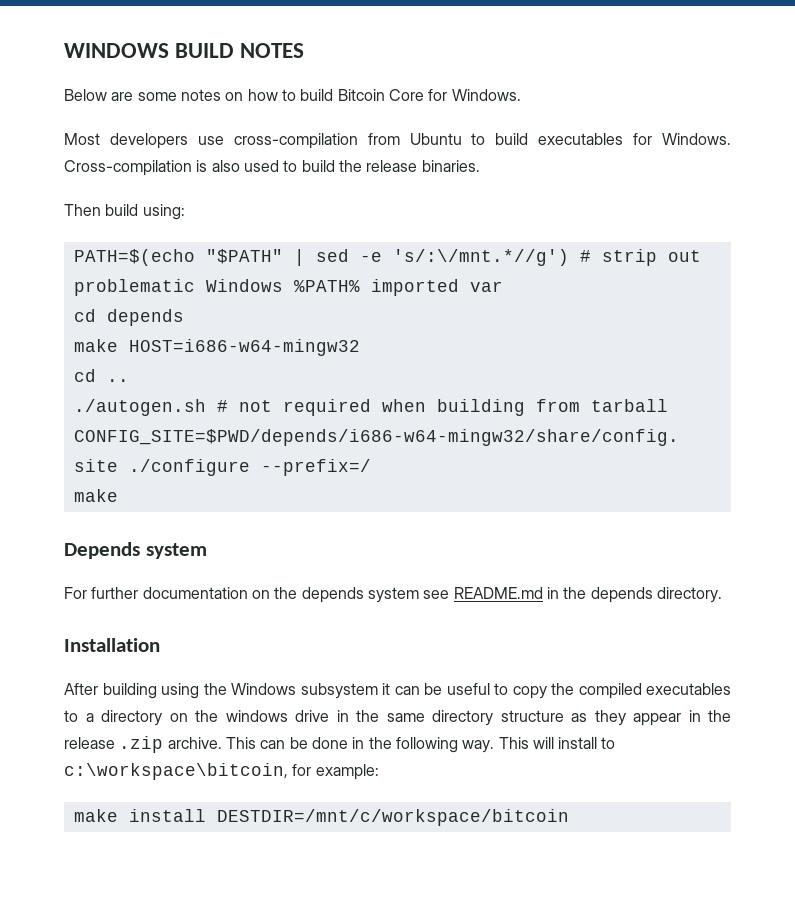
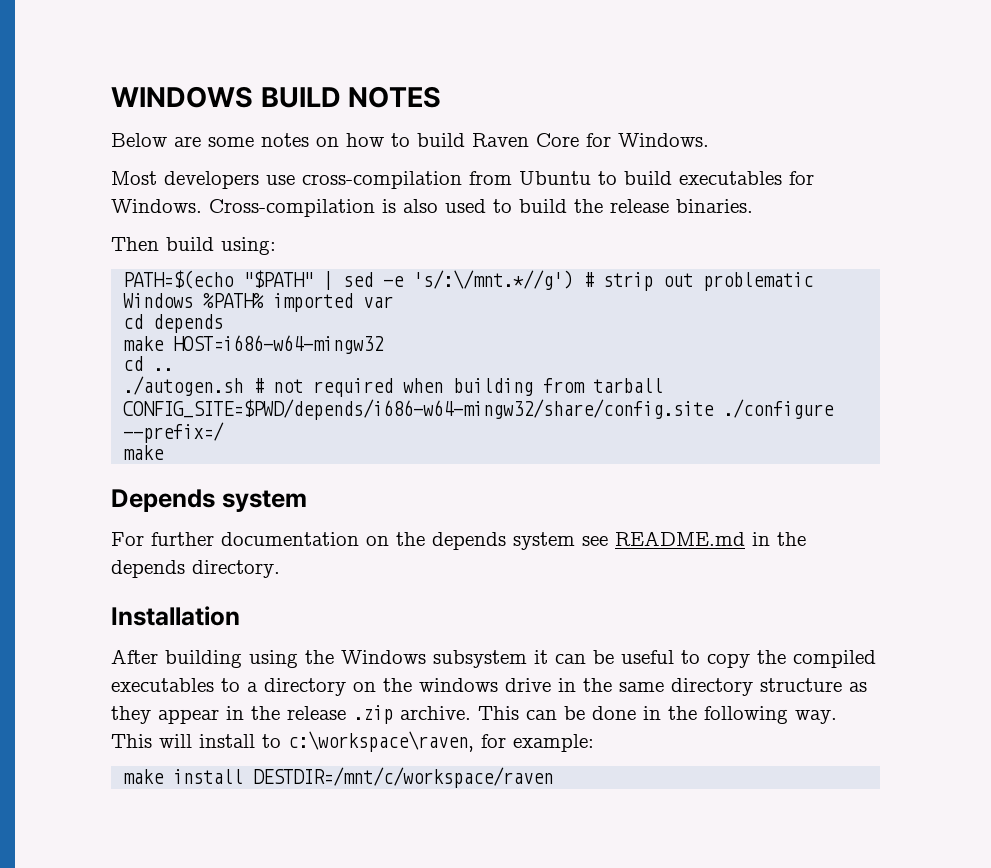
[337,89,385,101] Bitcoin -> [472,133,529,147] Raven
[64,763,288,780] c:\workspace\bitcoin, -> [288,731,474,752] c:\workspace\raven,
[216,809,569,826] DESTDIR=/mnt/c/workspace/bitcoin -> [253,767,554,788] DESTDIR=/mnt/c/workspace/raven

